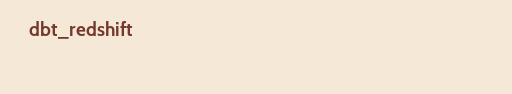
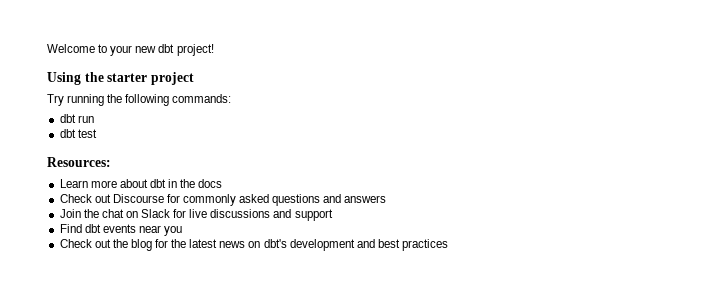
[29,21,133,39] dbt_redshift -> [47,44,214,56] [47,72,194,85] [47,94,232,106] [59,114,94,123] [59,129,97,138] [47,157,111,167] [59,179,223,188] [59,194,387,206] [59,209,333,221] [59,224,183,236] [59,239,449,251] Welcome to your new dbt project! // Using the starter project // Try running the following commands: // dbt run // dbt test // Resources: // Learn more about dbt in the docs // Check out Discourse for commonly asked questions and answers // Join the chat on Slack for live discussions and support // Find dbt events near you // Check out the blog for the latest news on dbt's development and best practices

